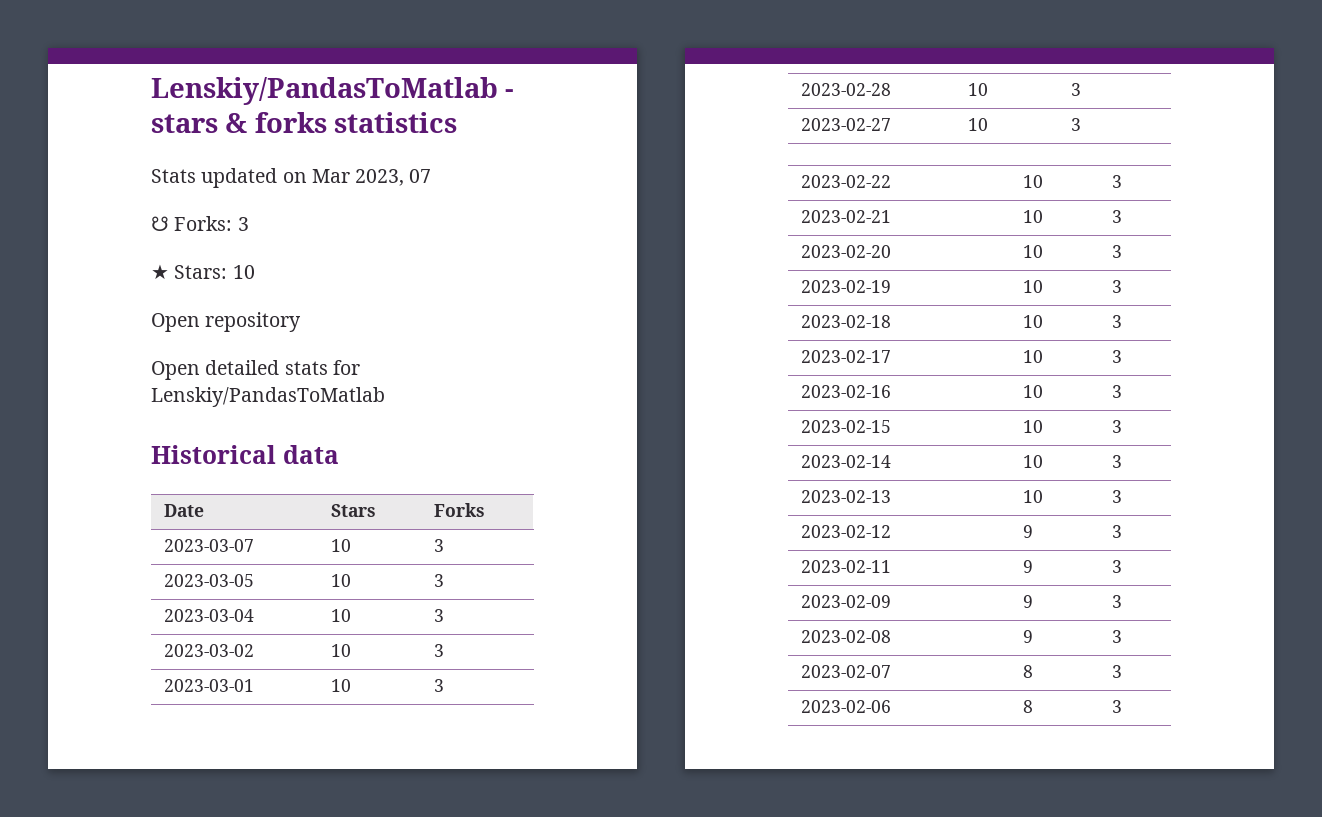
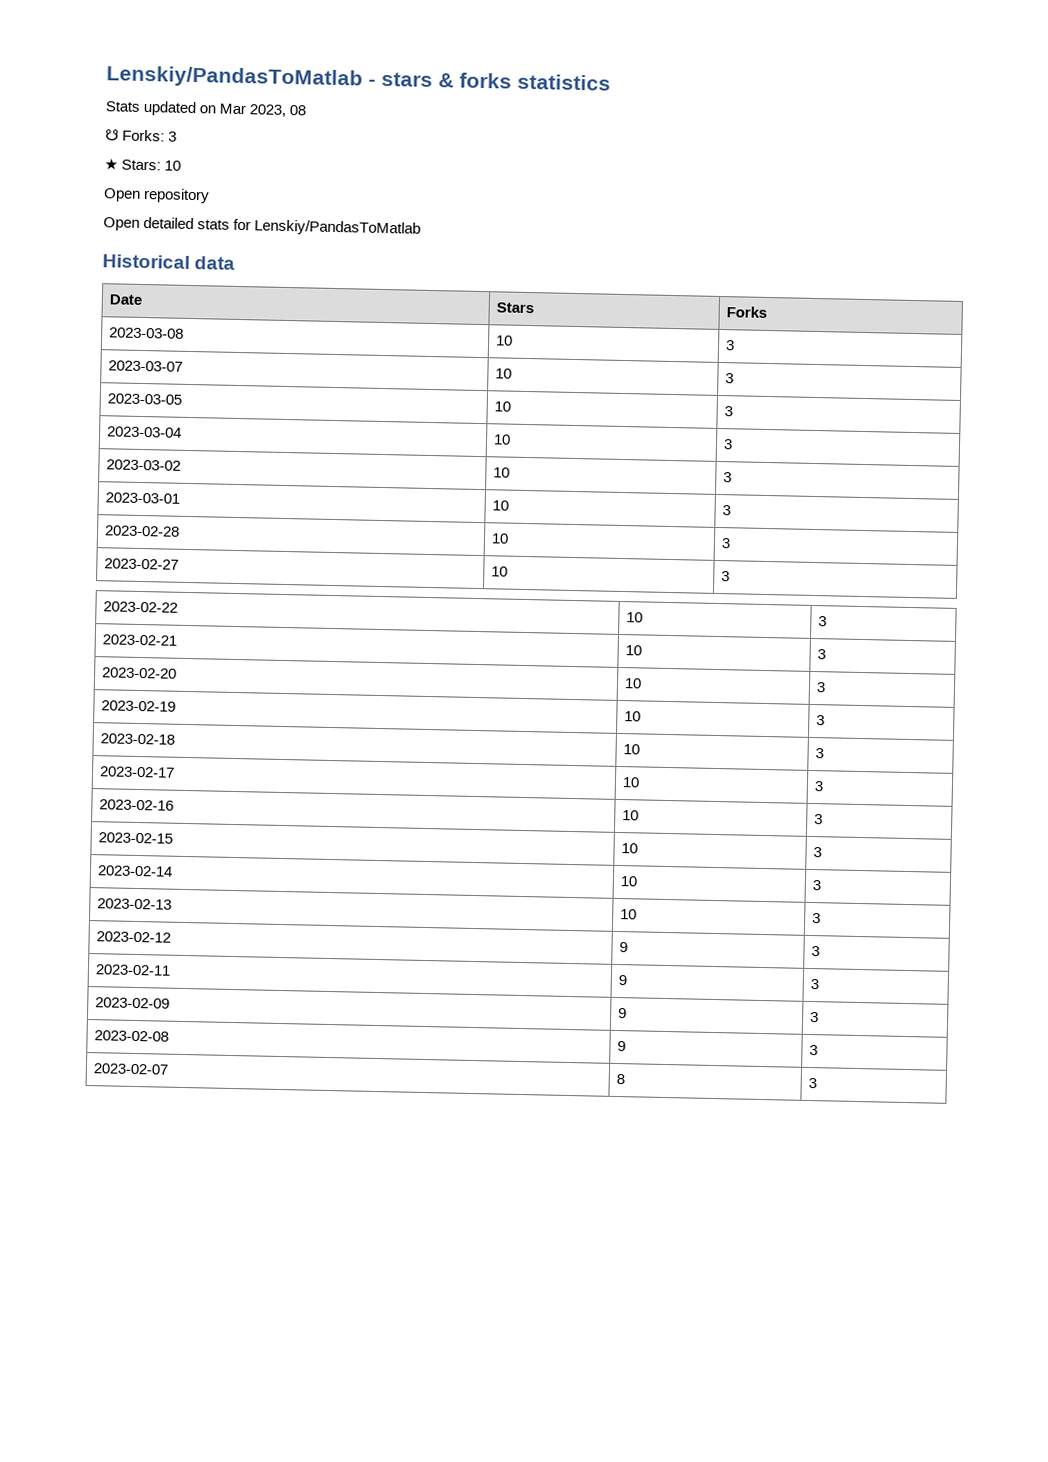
[409,169,432,183] 07 -> [289,105,307,116] 08
(485, 510) none -> [109,327,185,339] [496,335,514,346] [725,340,736,351] // 2023-03-08 | 10 | 3
[800,700,891,713] [1022,700,1033,713] [1111,700,1122,713] // 2023-02-06 | 8 | 3 -> (818, 1083) none

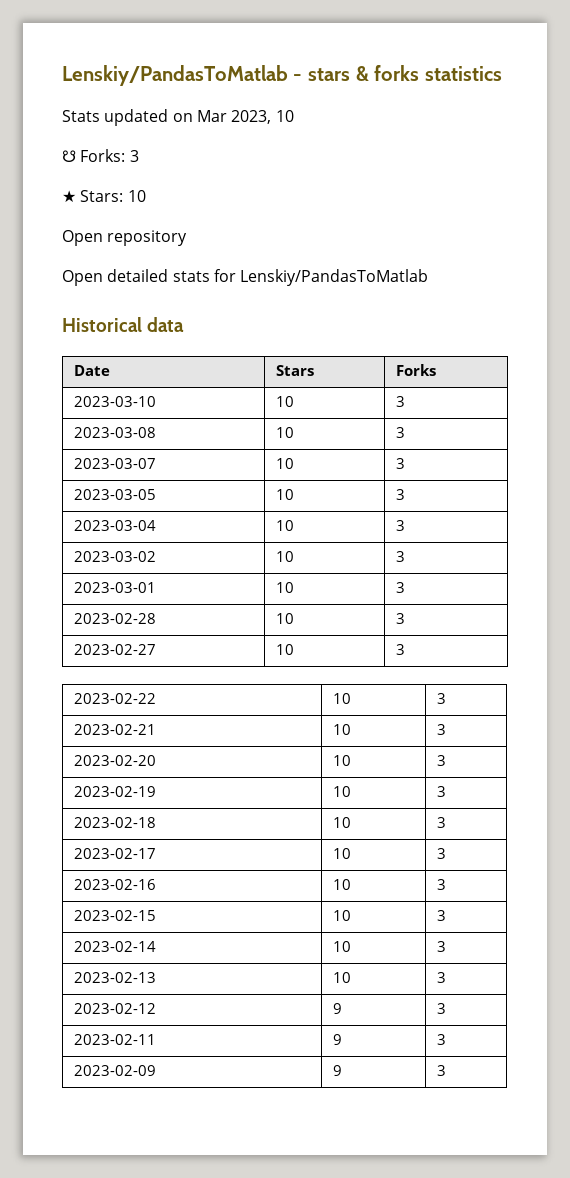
[289,105,307,116] 08 -> [275,110,294,122] 10
(768, 312) none -> [73,396,156,407] [275,396,294,407] [395,396,405,407] // 2023-03-10 | 10 | 3
[94,1030,170,1042] [617,1041,627,1052] [809,1044,819,1056] [93,1063,169,1075] [616,1074,626,1085] [808,1077,818,1089] // 2023-02-08 | 9 | 3 // 2023-02-07 | 8 | 3 -> (446, 1070) none

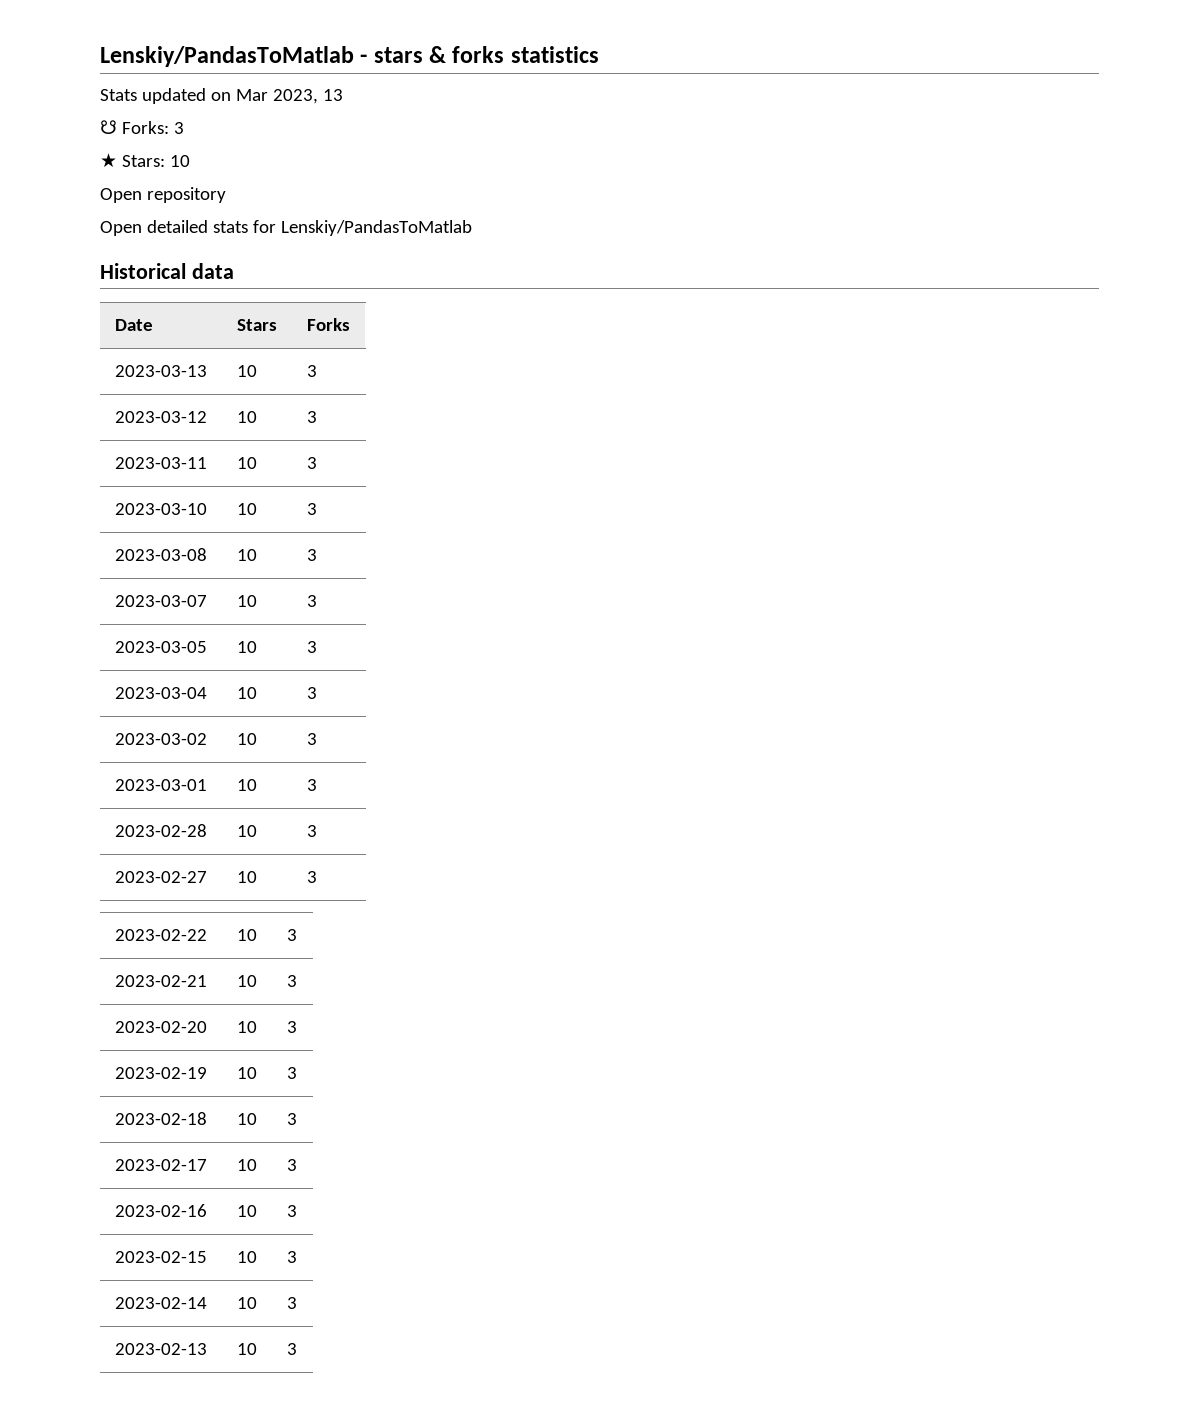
[275,110,294,122] 10 -> [322,89,343,101] 13
(436, 370) none -> [114,365,207,377] [236,365,257,377] [306,365,317,377] [114,411,207,423] [236,411,257,423] [306,411,317,423] [114,457,207,469] [236,457,257,469] [306,457,317,469] // 2023-03-13 | 10 | 3 // 2023-03-12 | 10 | 3 // 2023-03-11 | 10 | 3
[73,1003,156,1014] [332,1003,342,1014] [436,1003,446,1014] [73,1034,156,1045] [332,1034,342,1045] [436,1034,446,1045] [73,1065,156,1076] [332,1065,342,1076] [436,1065,446,1076] // 2023-02-12 | 9 | 3 // 2023-02-11 | 9 | 3 // 2023-02-09 | 9 | 3 -> (297, 1349) none

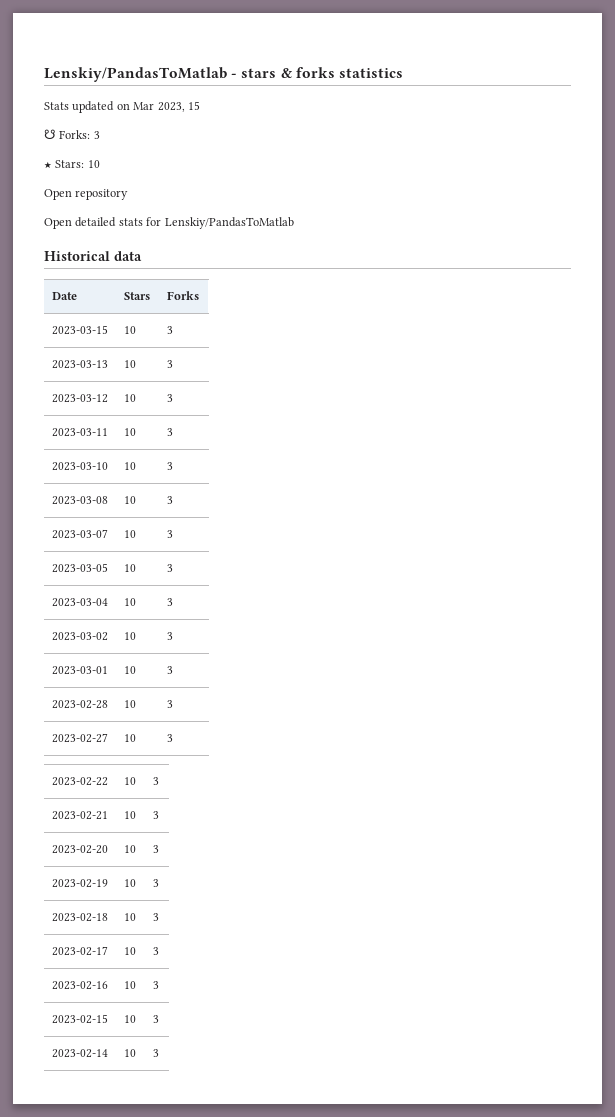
[322,89,343,101] 13 -> [187,101,200,110] 15
(350, 324) none -> [51,325,108,335] [123,326,136,334] [166,326,173,334] // 2023-03-15 | 10 | 3
[114,1343,207,1355] [236,1343,257,1355] [286,1343,297,1355] // 2023-02-13 | 10 | 3 -> (159, 1053) none

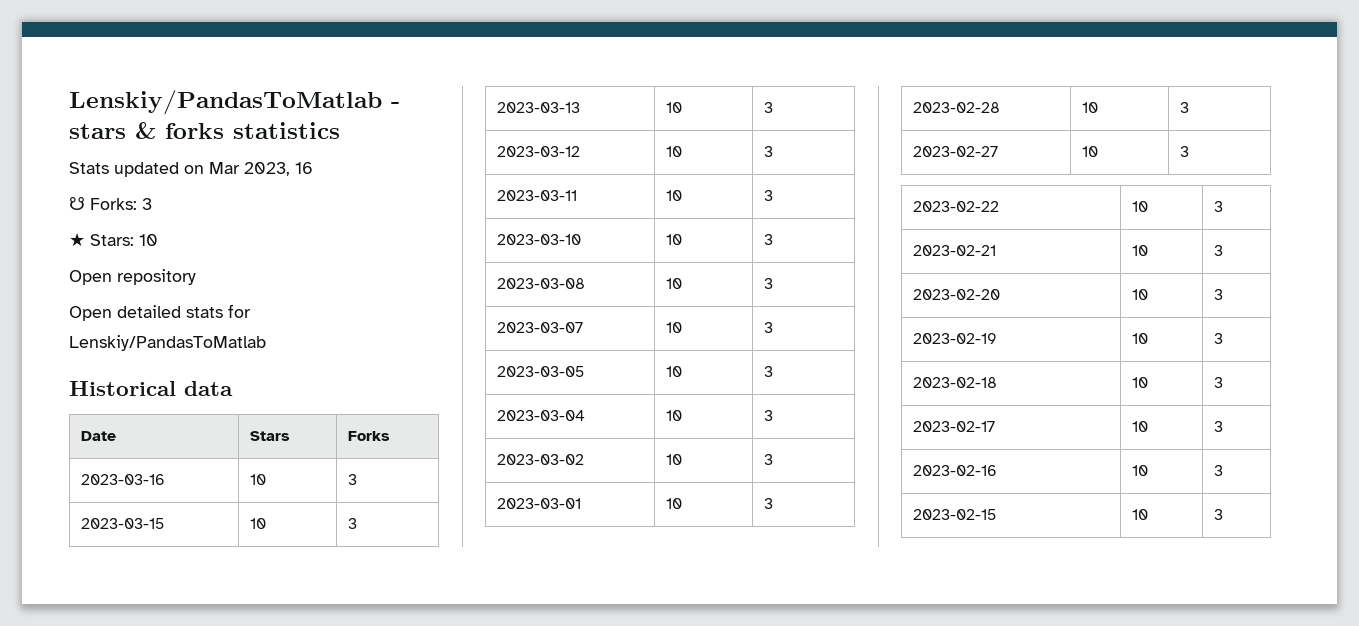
[187,101,200,110] 15 -> [295,162,313,174] 16
(199, 295) none -> [81,474,166,485] [250,474,267,485] [348,474,358,485] // 2023-03-16 | 10 | 3
[51,1049,108,1058] [123,1049,136,1057] [152,1049,159,1057] // 2023-02-14 | 10 | 3 -> (1224, 514) none

